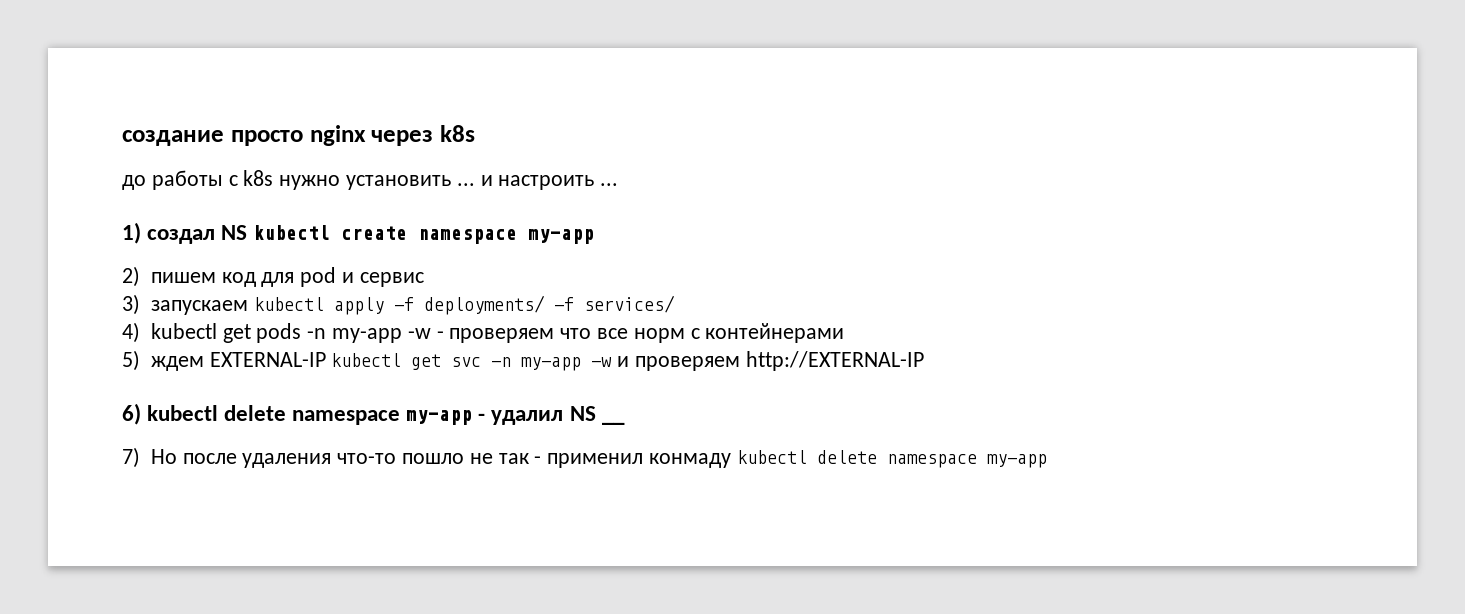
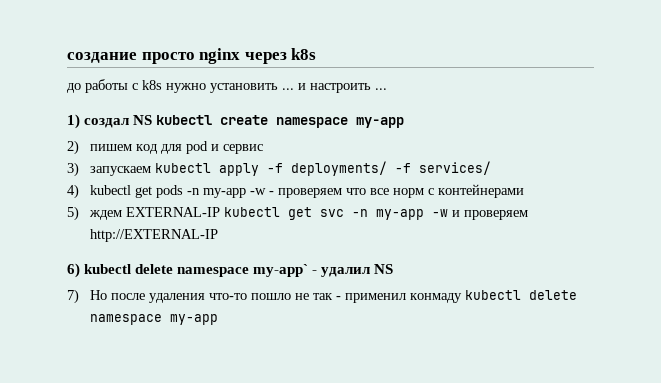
[406,410,473,425] my-app -> [253,264,309,277] my-app`
[601,421,625,425] __ -> (394, 269) none

